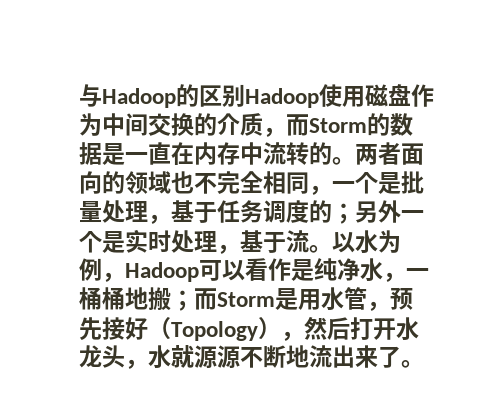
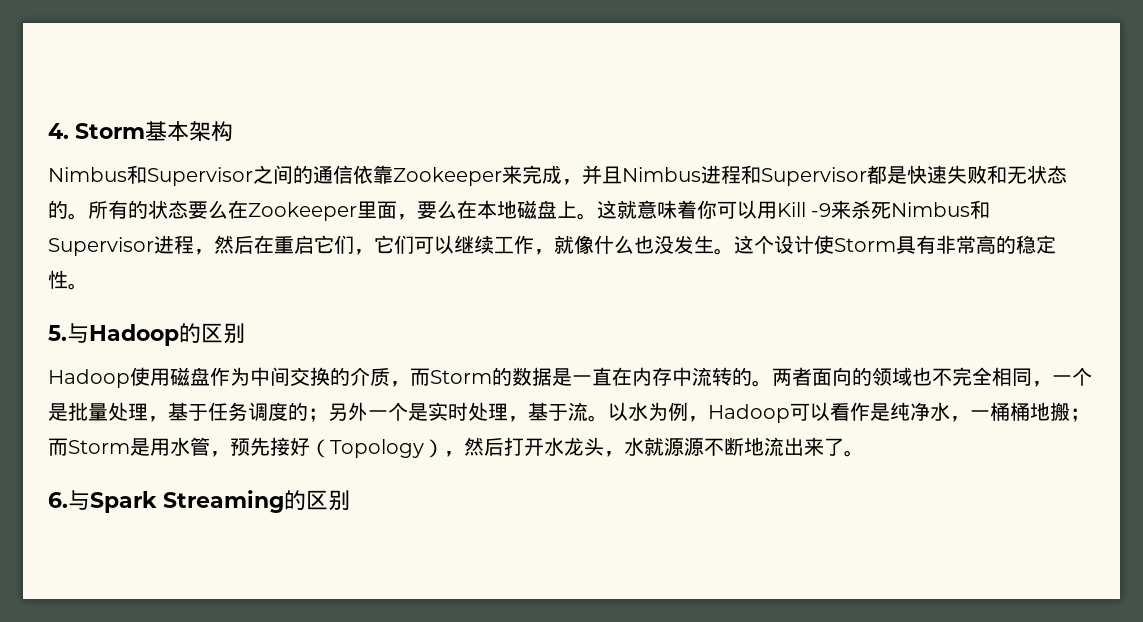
(79, 95) none -> [48,121,233,142] [48,165,1067,186] [48,200,991,221] [48,235,1056,256] [48,270,88,290] [48,325,67,341] 4. Storm基本架构 // Nimbus和Supervisor之间的通信依靠Zookeeper来完成，并且Nimbus进程和Supervisor都是快速失败和无状态的。所有的状态要么在Zookeeper里面，要么在本地磁盘上。这就意味着你可以用Kill -9来杀死Nimbus和Supervisor进程，然后在重启它们，它们可以继续工作，就像什么也没发生。这个设计使Storm具有非常高的稳定性。 // 5.
(245, 95) none -> (245, 333) //
(424, 364) none -> [48,490,350,513] // 6.与Spark Streaming的区别

